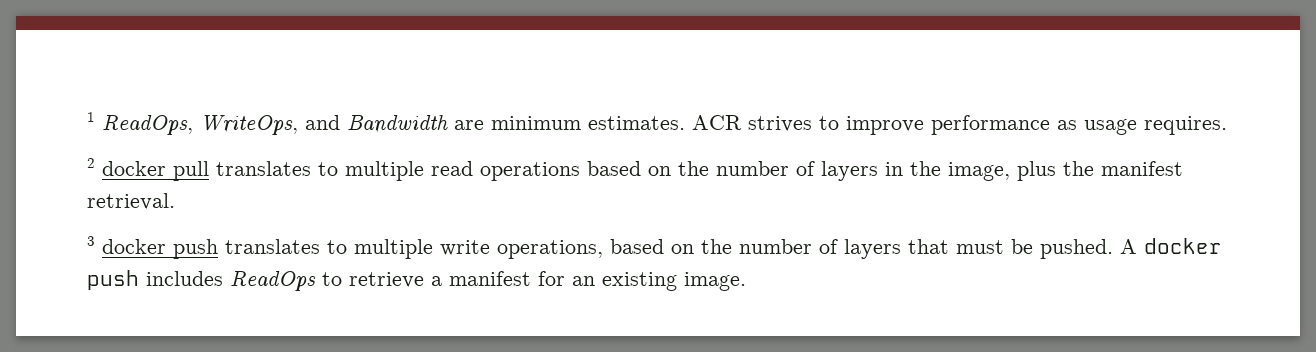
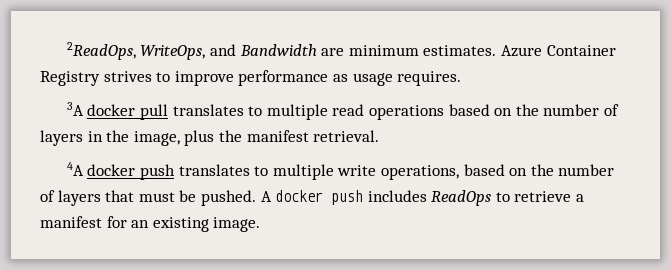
[87,112,193,135] 1 ReadOps, -> [66,42,136,60] 2ReadOps,
[692,115,742,130] ACR -> [500,45,616,57] [40,71,100,86] Azure Container Registry
[87,158,95,168] 2 -> [66,102,84,116] 3A
[87,236,95,246] 3 -> [66,162,84,176] 4A

